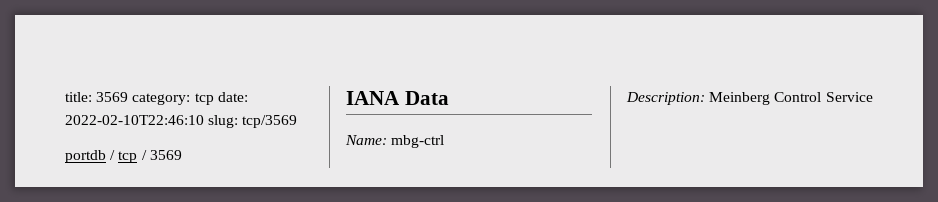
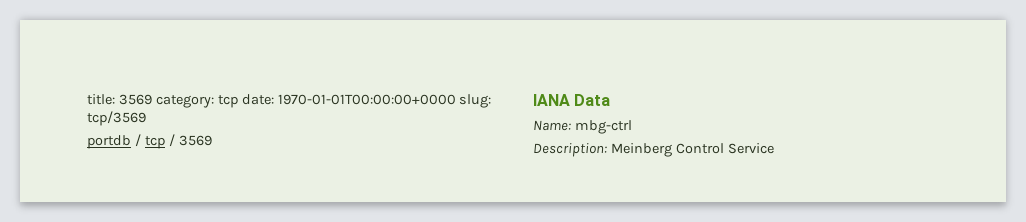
[65,115,204,125] 2022-02-10T22:46:10 -> [277,94,456,105] 1970-01-01T00:00:00+0000

